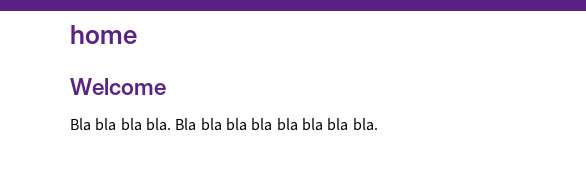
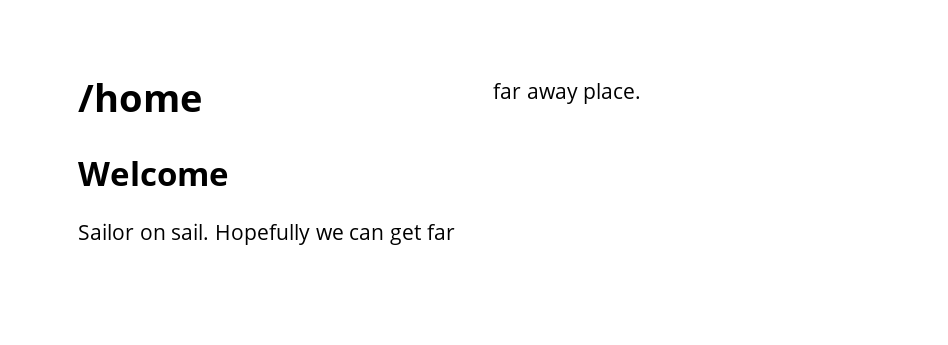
[70,25,137,44] home -> [78,83,202,112] /home
[70,118,378,131] Bla bla bla bla. Bla bla bla bla bla bla bla bla. -> [78,223,455,245] [493,83,642,104] Sailor on sail. Hopefully we can get far far away place.

